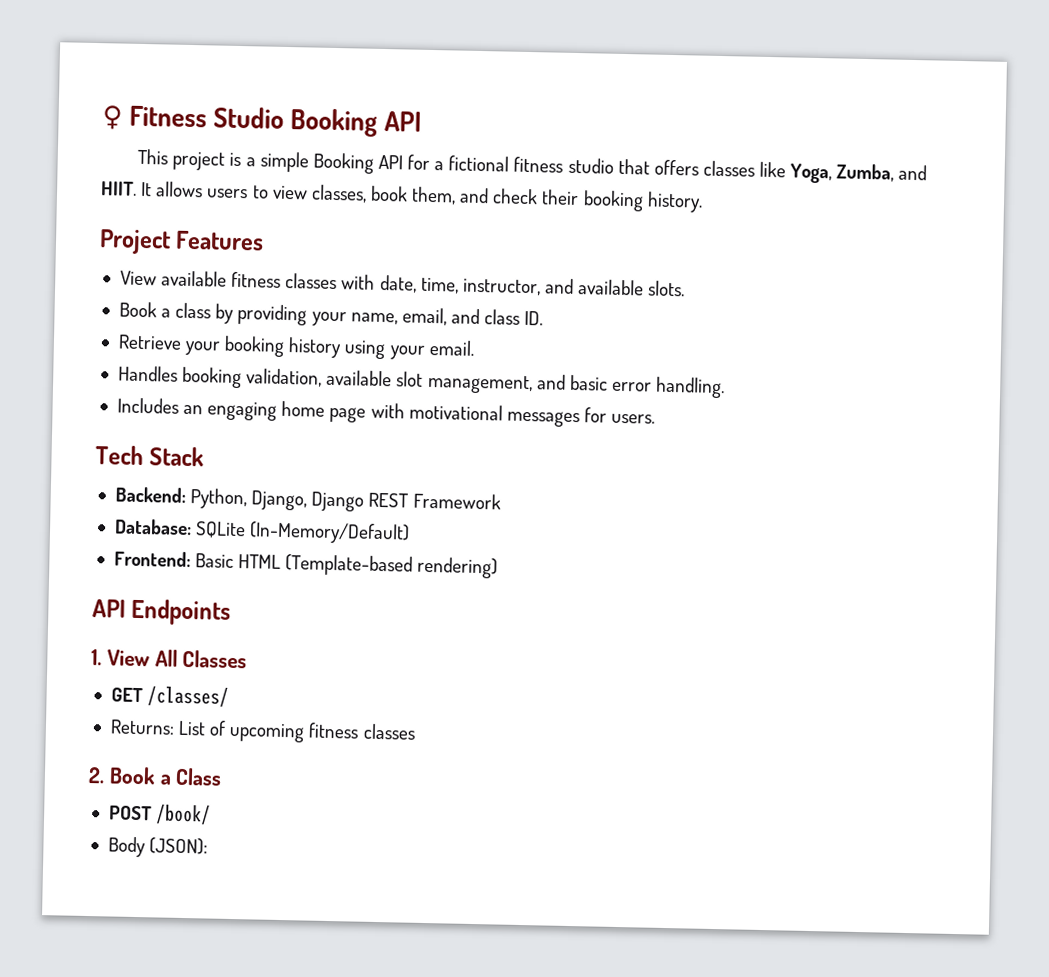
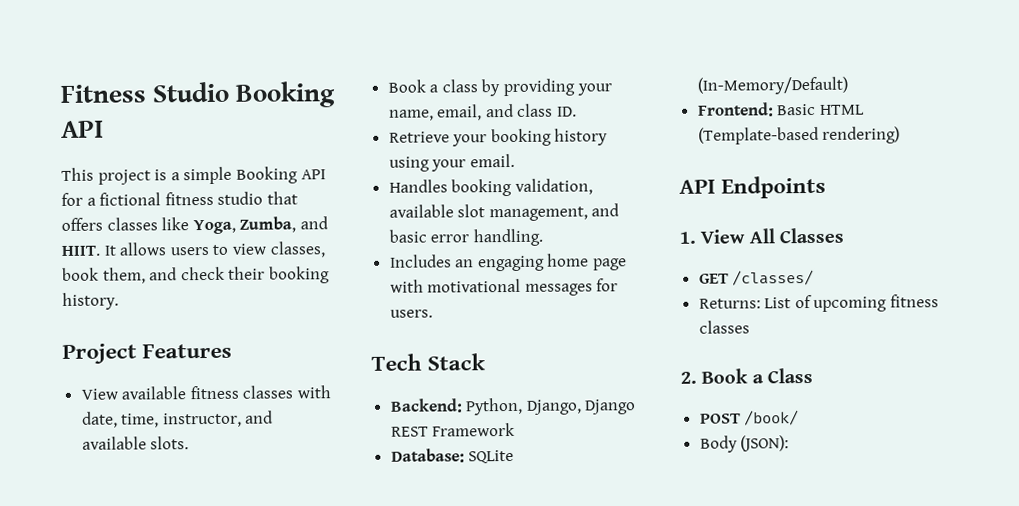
[102,105,123,130] ♀ -> (60, 93) none

